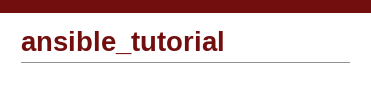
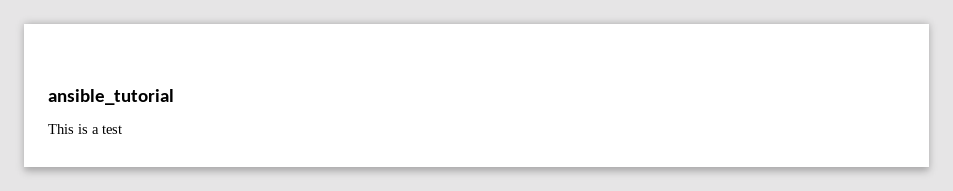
(225, 43) none -> [48,124,122,134] // This is a test

